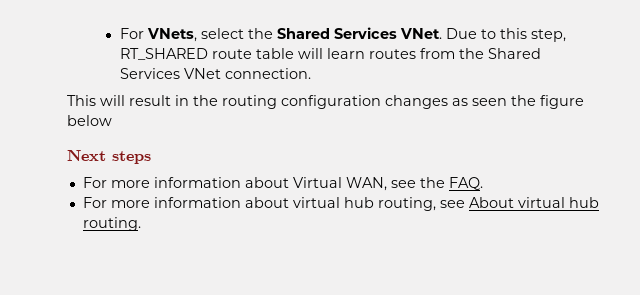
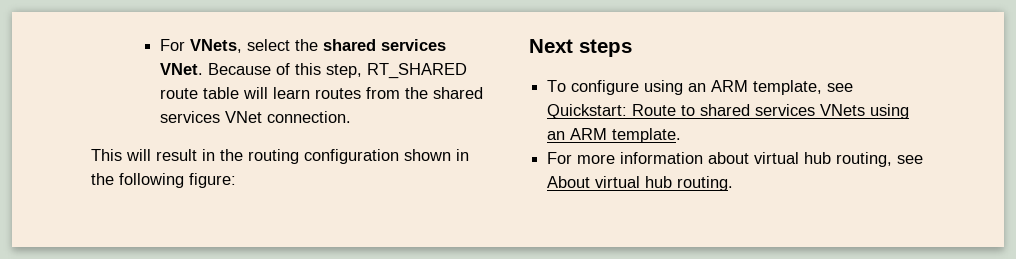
[276,27,496,39] Shared Services VNet. Due to -> [323,39,447,51] [160,63,291,75] shared services VNet. Because of
[487,48,541,59] [119,68,180,79] Shared Services -> [433,87,484,99] [160,111,221,123] shared services
[385,95,584,109] [67,115,112,126] [67,150,151,164] [82,177,483,191] changes as seen the figure below // Next steps // For more information about Virtual WAN, see the FAQ. -> [404,149,469,161] [91,173,236,188] [529,39,632,57] [547,80,854,95] [547,104,910,119] [547,128,682,143] shown in the following figure: // Next steps // To configure using an ARM template, see Quickstart: Route to shared services VNets using an ARM template.

